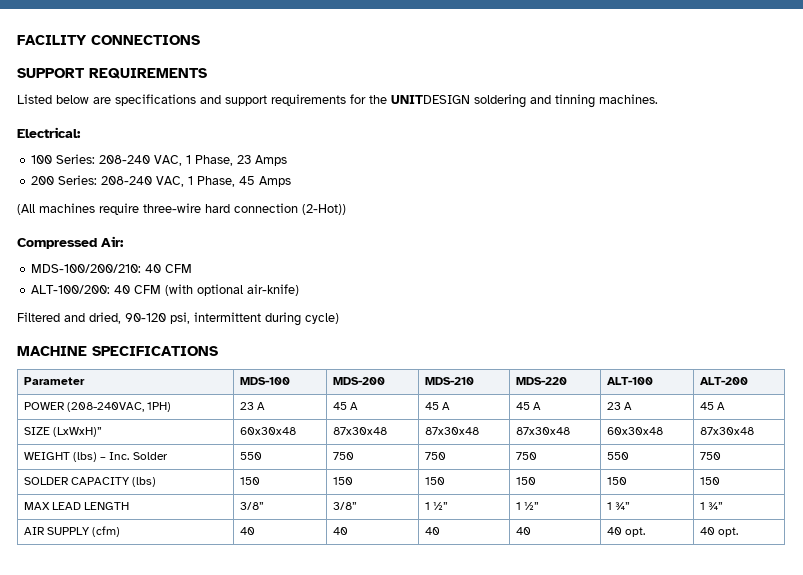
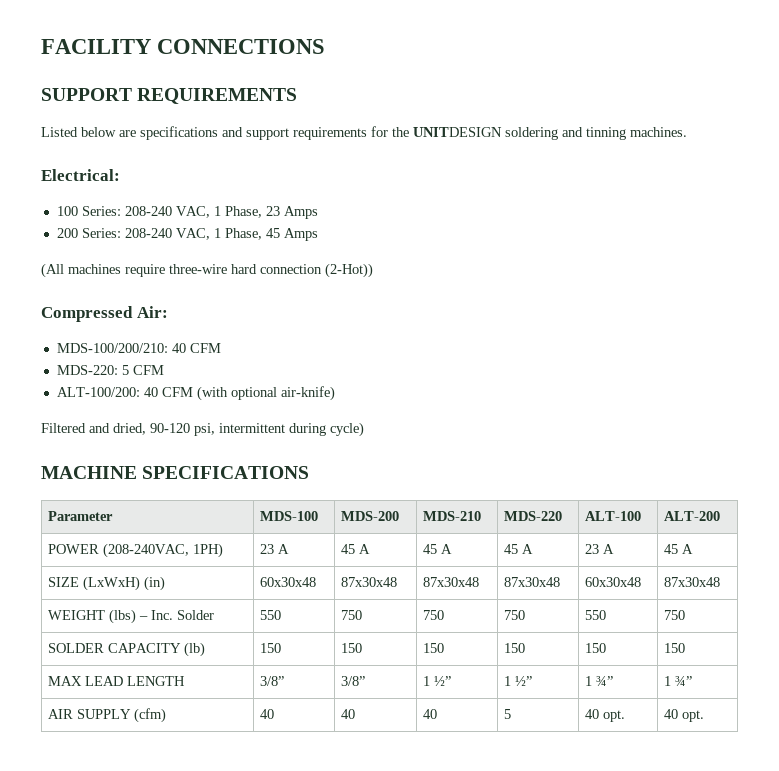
(193, 268) none -> [56,365,164,375] // MDS-220: 5 CFM
[53,427,103,437] (LxWxH)” -> [83,576,166,591] (LxWxH) (in)
[132,477,157,487] (lbs) -> [184,642,206,657] (lb)
[516,527,532,535] 40 -> [504,709,512,719] 5

